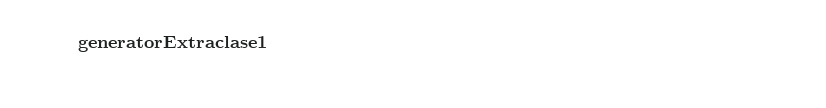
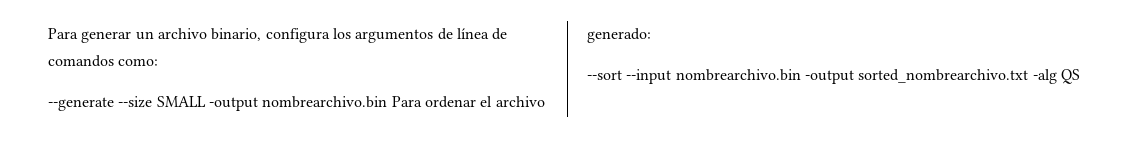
[78,36,267,52] generatorExtraclase1 -> [48,28,508,43] [48,55,159,67] [48,96,545,111] [587,28,651,43] [587,69,1080,84] Para generar un archivo binario, configura los argumentos de línea de comandos como: // --generate --size SMALL -output nombrearchivo.bin Para ordenar el archivo generado: // --sort --input nombrearchivo.bin -output sorted_nombrearchivo.txt -alg QS

